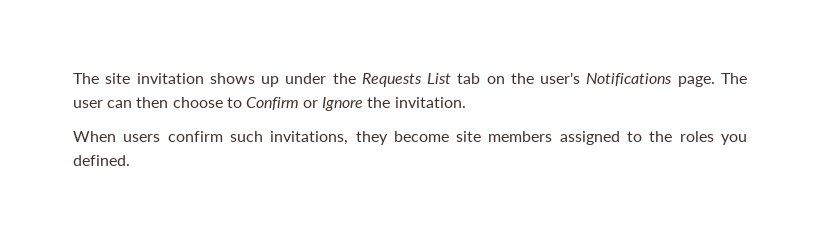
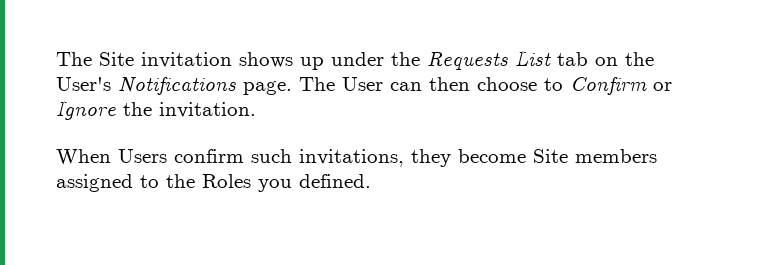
[73,73,131,84] The site -> [56,52,134,66] The Site
[540,73,581,84] user's -> [56,77,111,91] User's
[73,100,103,108] user -> [342,77,383,91] User
[123,134,161,142] users -> [118,149,167,163] Users
[456,131,482,142] site -> [533,149,568,163] Site
[679,131,714,142] roles -> [202,174,251,188] Roles

